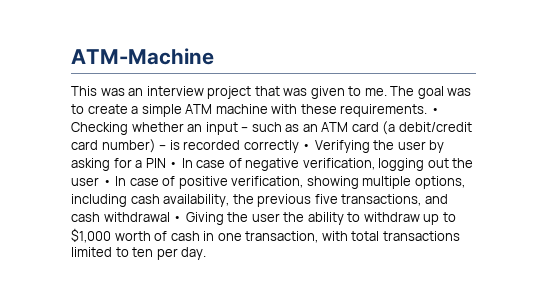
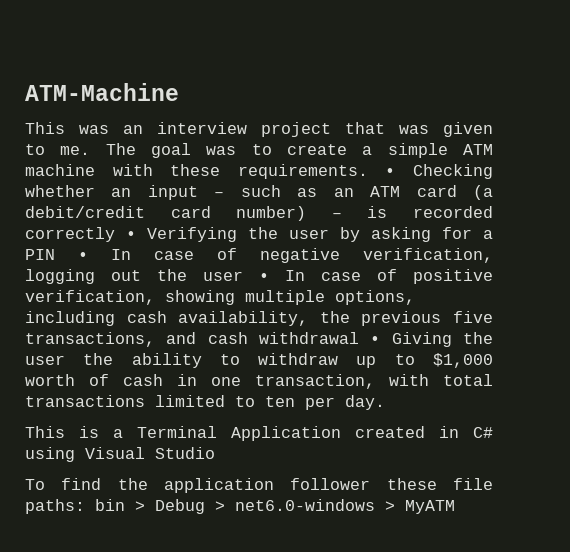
(207, 253) none -> [25,426,493,441] [25,447,215,462] [25,478,493,493] [25,499,455,514] // This is a Terminal Application created in C# using Visual Studio // To find the application follower these file paths: bin > Debug > net6.0-windows > MyATM

